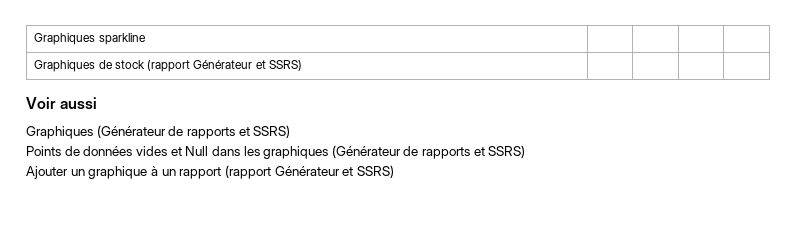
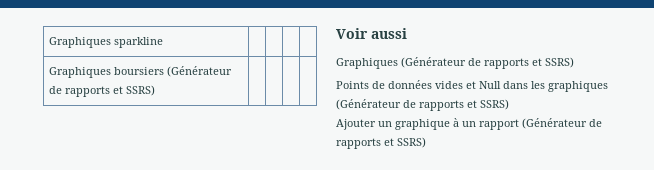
[98,60,253,72] de stock (rapport Générateur -> [113,66,232,77] [48,86,110,97] boursiers (Générateur de rapports
[224,165,340,179] (rapport Générateur -> [522,118,602,129] [336,138,381,149] (Générateur de rapports

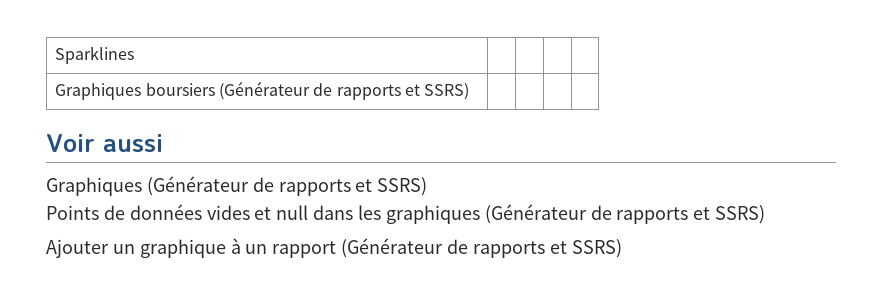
[48,37,163,48] Graphiques sparkline -> [55,46,135,64] Sparklines
[479,81,501,89] Null -> [276,205,309,220] null

